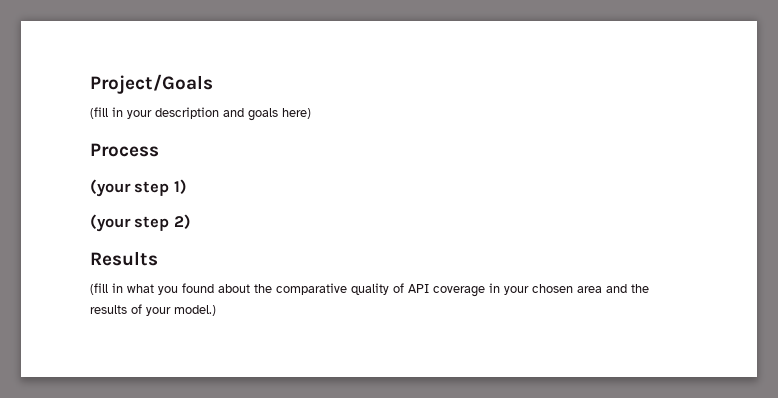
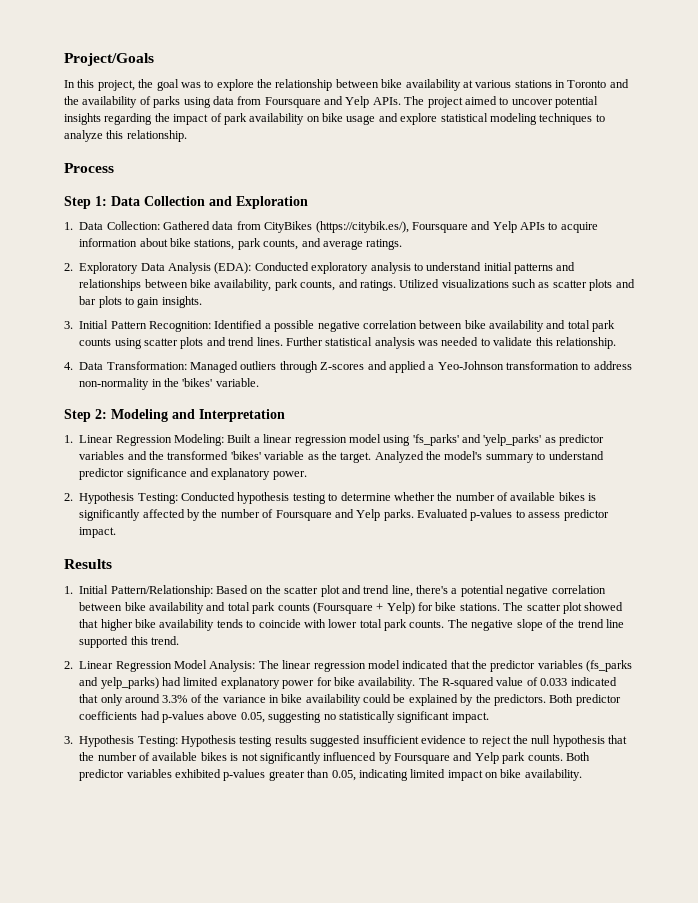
[90,107,311,121] [90,143,159,157] [90,179,187,197] [90,214,191,232] [90,251,158,266] [90,283,649,297] [90,304,216,316] (fill in your description and goals here) // Process // (your step 1) // (your step 2) // Results // (fill in what you found about the comparative quality of API coverage in your chosen area and the results of your model.) -> [64,79,629,91] [64,96,598,108] [64,113,605,125] [64,130,187,142] [64,163,114,173] [64,196,308,209] [64,221,598,233] [79,238,403,250] [64,262,576,274] [79,279,635,291] [79,296,202,308] [64,320,616,332] [79,337,616,349] [64,361,632,373] [79,378,259,390] [64,409,285,422] [64,434,605,446] [79,451,604,463] [79,468,307,480] [64,492,597,504] [79,509,609,521] [79,527,117,538] [64,559,112,569] [64,585,606,597] [79,602,624,614] [79,619,624,631] [79,636,179,648] [64,660,633,672] [79,677,617,689] [79,694,621,706] [79,711,489,723] [64,735,628,747] [79,752,590,764] [79,769,582,781] In this project, the goal was to explore the relationship between bike availability at various stations in Toronto and the availability of parks using data from Foursquare and Yelp APIs. The project aimed to uncover potential insights regarding the impact of park availability on bike usage and explore statistical modeling techniques to analyze this relationship. // Process // Step 1: Data Collection and Exploration // 1. Data Collection: Gathered data from CityBikes (https://citybik.es/), Foursquare and Yelp APIs to acquire information about bike stations, park counts, and average ratings. // 2. Exploratory Data Analysis (EDA): Conducted exploratory analysis to understand initial patterns and relationships between bike availability, park counts, and ratings. Utilized visualizations such as scatter plots and bar plots to gain insights. // 3. Initial Pattern Recognition: Identified a possible negative correlation between bike availability and total park counts using scatter plots and trend lines. Further statistical analysis was needed to validate this relationship. // 4. Data Transformation: Managed outliers through Z-scores and applied a Yeo-Johnson transformation to address non-normality in the 'bikes' variable. // Step 2: Modeling and Interpretation // 1. Linear Regression Modeling: Built a linear regression model using 'fs_parks' and 'yelp_parks' as predictor variables and the transformed 'bikes' variable as the target. Analyzed the model's summary to understand predictor significance and explanatory power. // 2. Hypothesis Testing: Conducted hypothesis testing to determine whether the number of available bikes is significantly affected by the number of Foursquare and Yelp parks. Evaluated p-values to assess predictor impact. // Results // 1. Initial Pattern/Relationship: Based on the scatter plot and trend line, there's a potential negative correlation between bike availability and total park counts (Foursquare + Yelp) for bike stations. The scatter plot showed that higher bike availability tends to coincide with lower total park counts. The negative slope of the trend line supported this trend. // 2. Linear Regression Model Analysis: The linear regression model indicated that the predictor variables (fs_parks and yelp_parks) had limited explanatory power for bike availability. The R-squared value of 0.033 indicated that only around 3.3% of the variance in bike availability could be explained by the predictors. Both predictor coefficients had p-values above 0.05, suggesting no statistically significant impact. // 3. Hypothesis Testing: Hypothesis testing results suggested insufficient evidence to reject the null hypothesis that the number of available bikes is not significantly influenced by Foursquare and Yelp park counts. Both predictor variables exhibited p-values greater than 0.05, indicating limited impact on bike availability.

